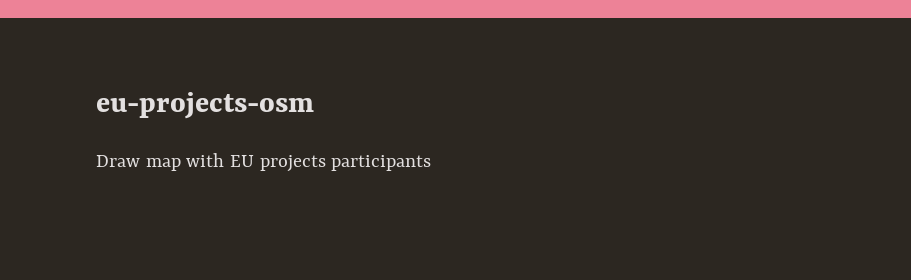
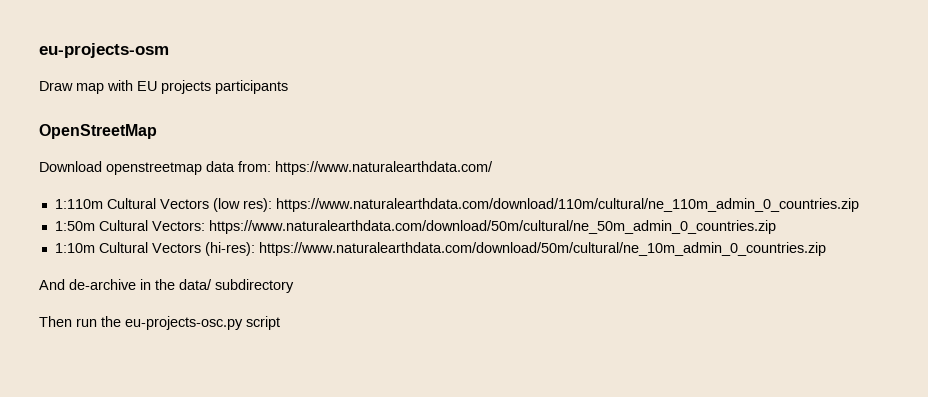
(432, 163) none -> [39,124,157,139] [39,161,493,175] [54,198,859,212] [54,220,776,234] [54,242,826,256] [39,279,294,293] [39,316,280,330] // OpenStreetMap // Download openstreetmap data from: https://www.naturalearthdata.com/ // 1:110m Cultural Vectors (low res): https://www.naturalearthdata.com/download/110m/cultural/ne_110m_admin_0_countries.zip // 1:50m Cultural Vectors: https://www.naturalearthdata.com/download/50m/cultural/ne_50m_admin_0_countries.zip // 1:10m Cultural Vectors (hi-res): https://www.naturalearthdata.com/download/50m/cultural/ne_10m_admin_0_countries.zip // And de-archive in the data/ subdirectory // Then run the eu-projects-osc.py script

